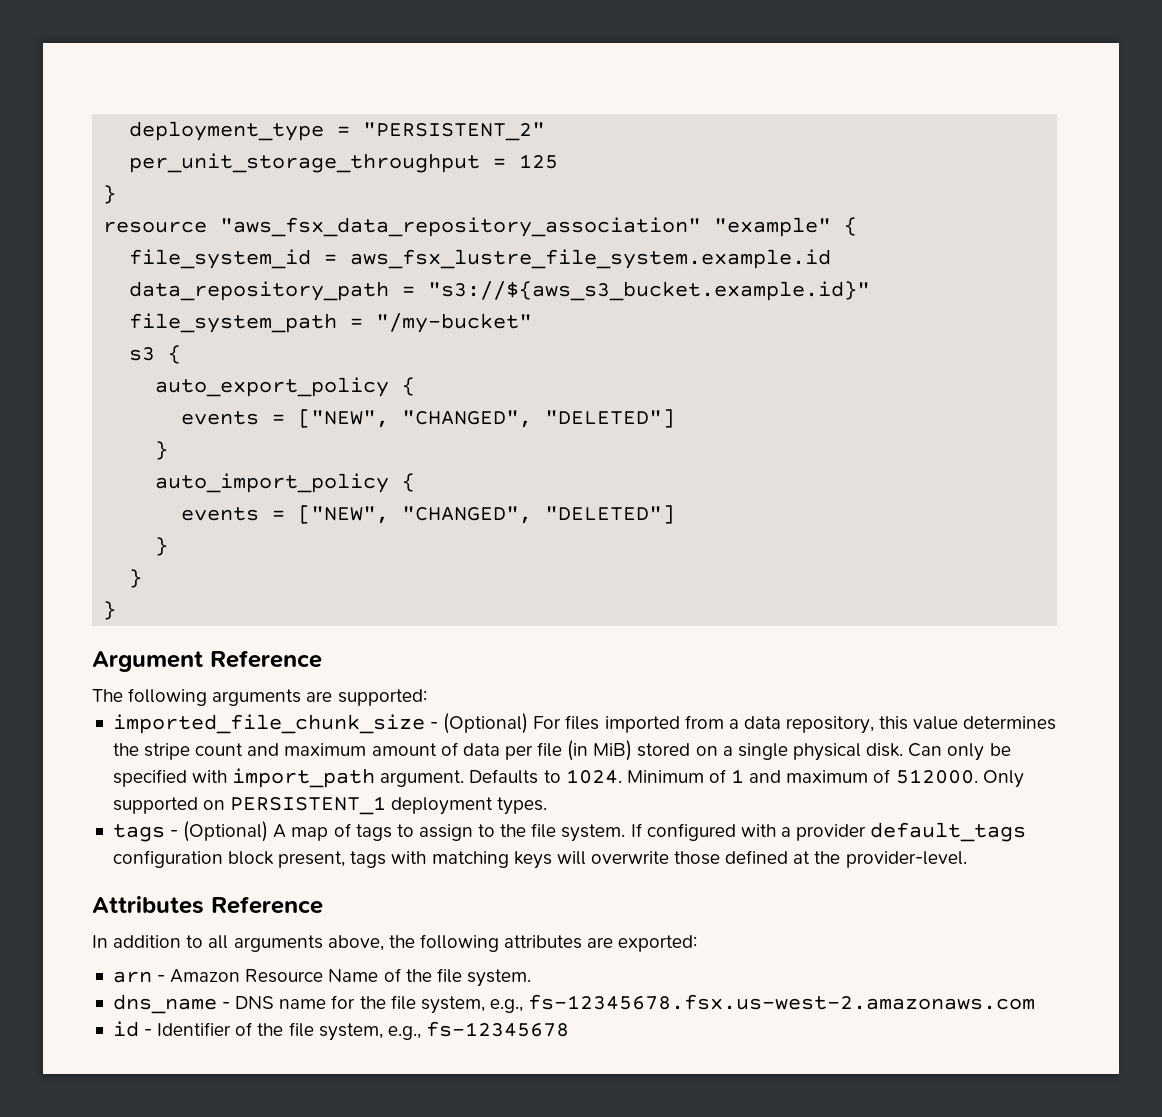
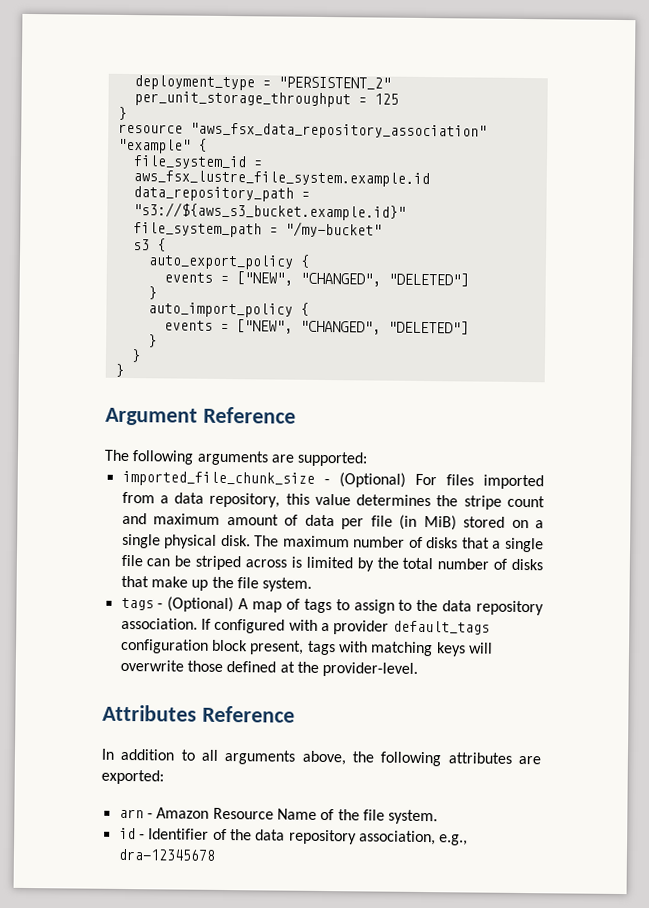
[908,743,1011,761] [112,768,1024,788] [112,796,548,815] Can only be specified with import_path argument. Defaults to 1024. Minimum of 1 and maximum of 512000. Only supported on PERSISTENT_1 deployment types. -> [254,535,544,553] [120,554,543,572] [120,575,313,592] The maximum number of disks that a single file can be striped across is limited by the total number of disks that make up the file system.
[531,823,626,842] file system. -> [442,600,545,616] [120,617,198,630] data repository association.
[112,994,1036,1014] // dns_name - DNS name for the file system, e.g., fs-12345678.fsx.us-west-2.amazonaws.com -> (439, 817) none
[288,1021,569,1041] file system, e.g., fs-12345678 -> [255,829,469,846] [117,848,215,861] data repository association, e.g., dra-12345678

